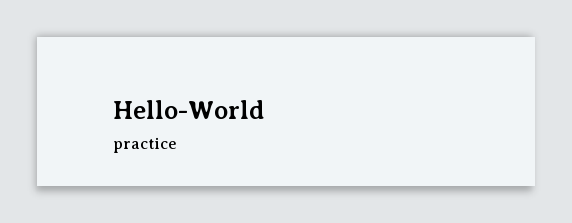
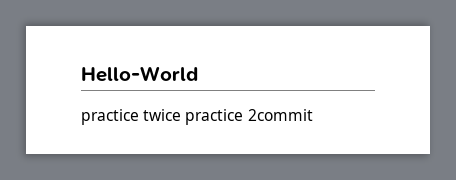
(177, 145) none -> [143,109,313,125] twice practice 2commit

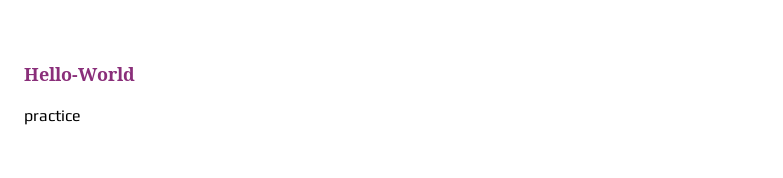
[143,109,313,125] twice practice 2commit -> (81, 117) none

